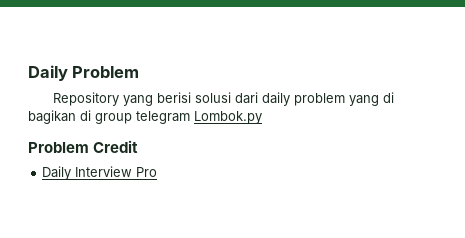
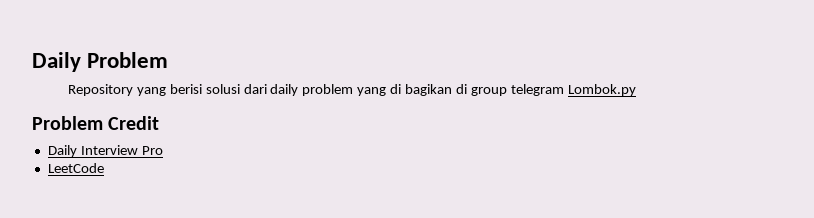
(158, 172) none -> [47,163,104,173] // LeetCode

